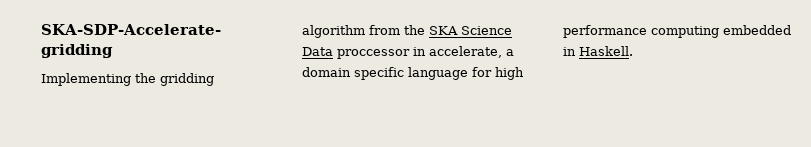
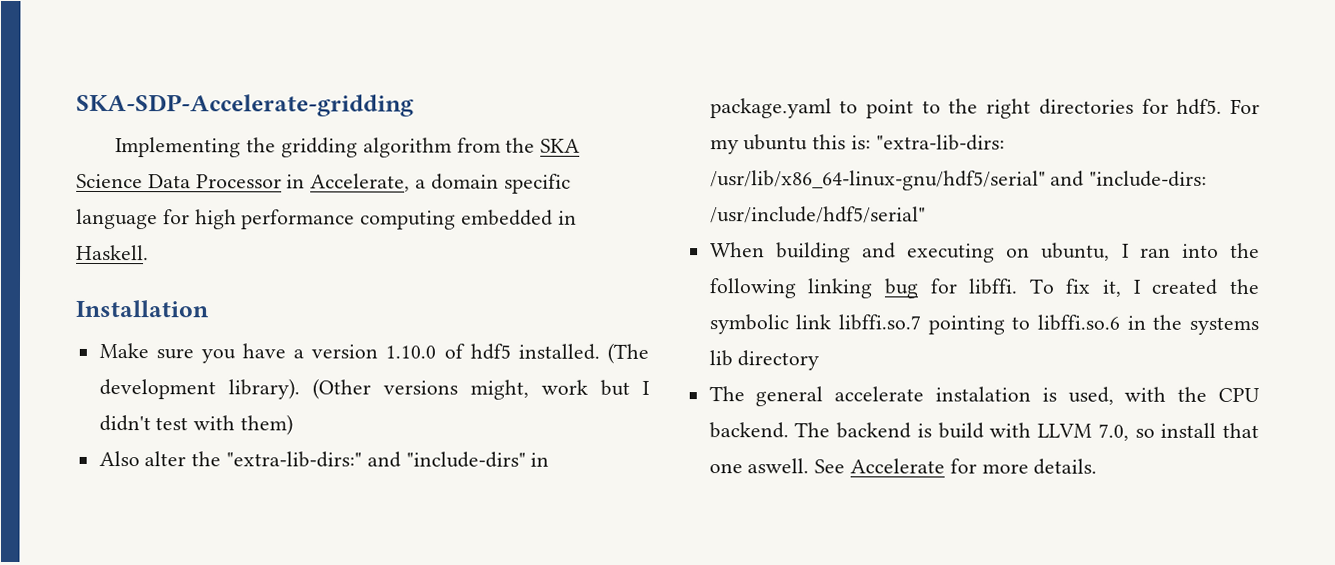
[337,46,502,59] proccessor in accelerate, -> [195,173,411,192] Processor in Accelerate,
(633, 51) none -> [75,299,209,318] [98,342,649,364] [98,378,650,400] [98,414,294,436] [98,451,550,468] [709,98,1260,119] [709,134,1005,155] [709,170,1208,191] [709,206,926,224] [709,242,1260,263] [708,278,1260,299] [708,314,1259,336] [708,350,820,371] [708,386,1260,407] [708,422,1259,441] [708,458,1098,475] // Installation // Make sure you have a version 1.10.0 of hdf5 installed. (The development library). (Other versions might, work but I didn't test with them) // Also alter the "extra-lib-dirs:" and "include-dirs" in package.yaml to point to the right directories for hdf5. For my ubuntu this is: "extra-lib-dirs: /usr/lib/x86_64-linux-gnu/hdf5/serial" and "include-dirs: /usr/include/hdf5/serial" // When building and executing on ubuntu, I ran into the following linking bug for libffi. To fix it, I created the symbolic link libffi.so.7 pointing to libffi.so.6 in the systems lib directory // The general accelerate instalation is used, with the CPU backend. The backend is build with LLVM 7.0, so install that one aswell. See Accelerate for more details.

